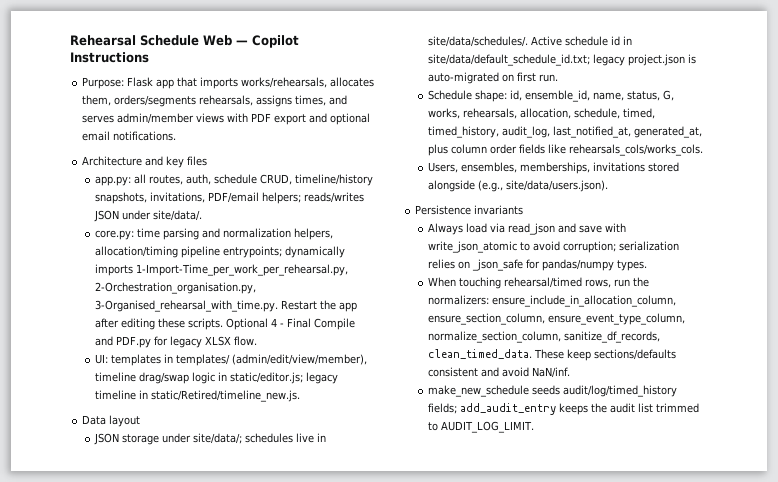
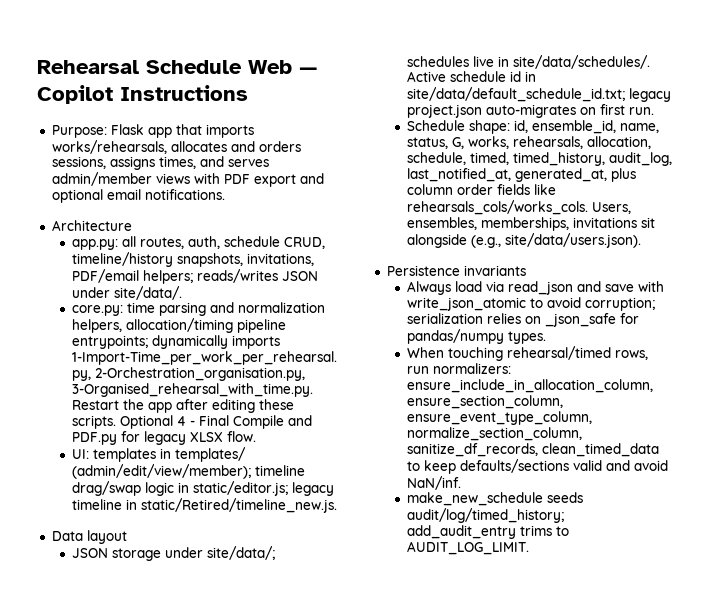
[82,95,254,107] them, orders/segments rehearsals, -> [230,141,301,152] [51,156,106,169] and orders sessions,
[145,156,208,168] and key files -> (132, 225) none
[232,354,368,365] (admin/edit/view/member), -> [71,464,251,479] (admin/edit/view/member);
[688,54,697,64] [428,72,500,84] is auto-migrated -> [485,104,576,118] auto-migrates
(704, 150) // -> (588, 207) none
[648,162,680,172] stored -> [640,217,655,228] sit
[633,277,650,287] the -> (429, 370) none
[428,349,677,361] [428,367,479,377] clean_timed_data. These keep sections/defaults consistent -> [541,443,659,457] [406,459,602,474] clean_timed_data to keep defaults/sections valid
[563,385,678,397] [428,403,700,415] audit/log/timed_history fields; add_audit_entry keeps the audit list trimmed -> [406,508,564,523] [406,525,552,539] audit/log/timed_history; add_audit_entry trims

